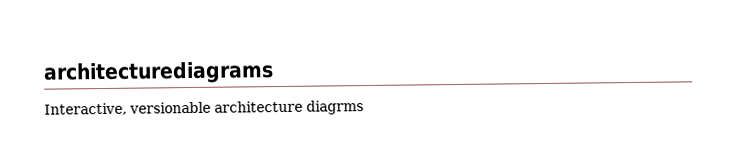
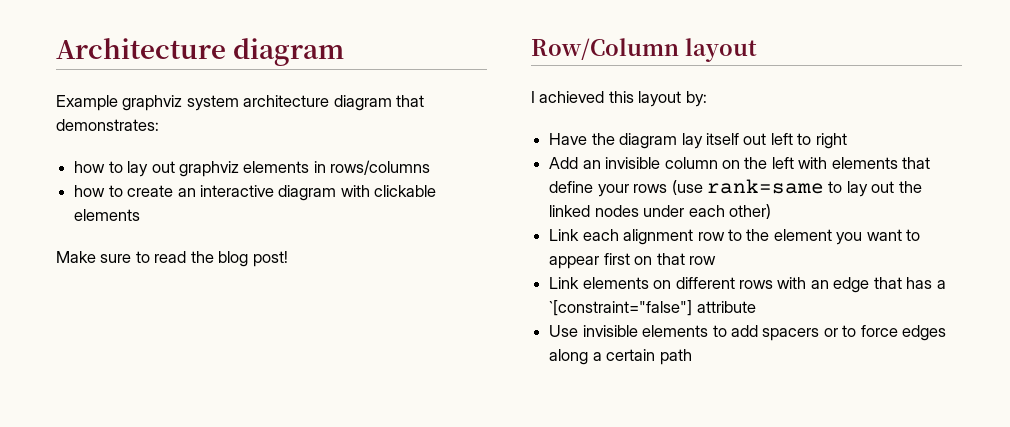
[43,61,274,85] [44,100,364,116] architecturediagrams // Interactive, versionable architecture diagrms -> [56,38,345,66] [56,95,425,111] [56,119,159,131] [74,160,431,177] [74,185,437,201] [74,209,141,221] [56,251,288,267] [531,38,757,62] [531,91,707,107] [549,133,847,149] [549,157,931,169] [549,179,922,197] [549,204,771,219] [549,229,921,245] [549,253,716,269] [549,277,946,293] [549,300,756,316] [549,325,947,341] [549,349,692,365] Architecture diagram // Example graphviz system architecture diagram that demonstrates: // how to lay out graphviz elements in rows/columns // how to create an interactive diagram with clickable elements // Make sure to read the blog post! // Row/Column layout // I achieved this layout by: // Have the diagram lay itself out left to right // Add an invisible column on the left with elements that define your rows (use rank=same to lay out the linked nodes under each other) // Link each alignment row to the element you want to appear first on that row // Link elements on different rows with an edge that has a `[constraint="false"] attribute // Use invisible elements to add spacers or to force edges along a certain path

